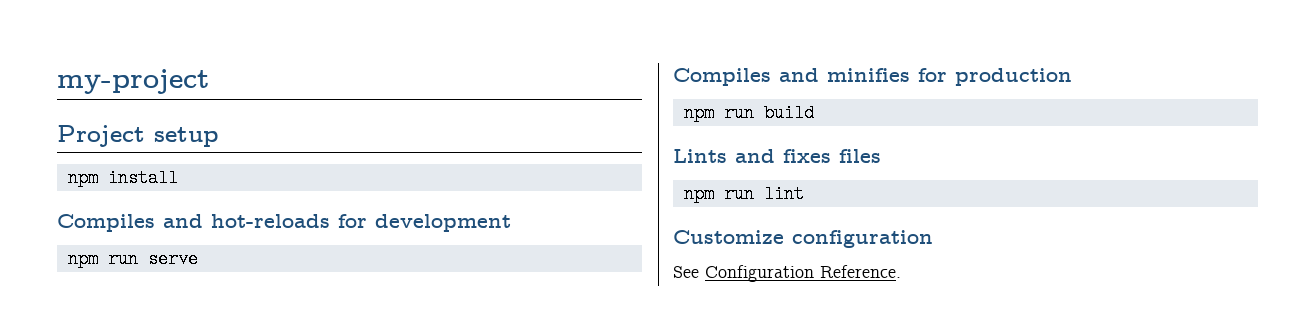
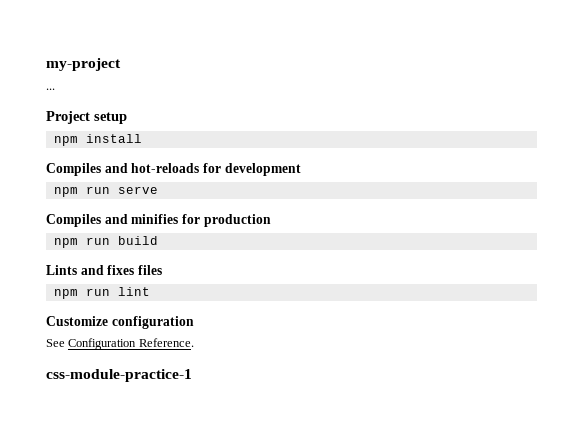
(210, 81) none -> [46,88,55,90] // ...
(901, 271) none -> [46,369,192,382] // css-module-practice-1

